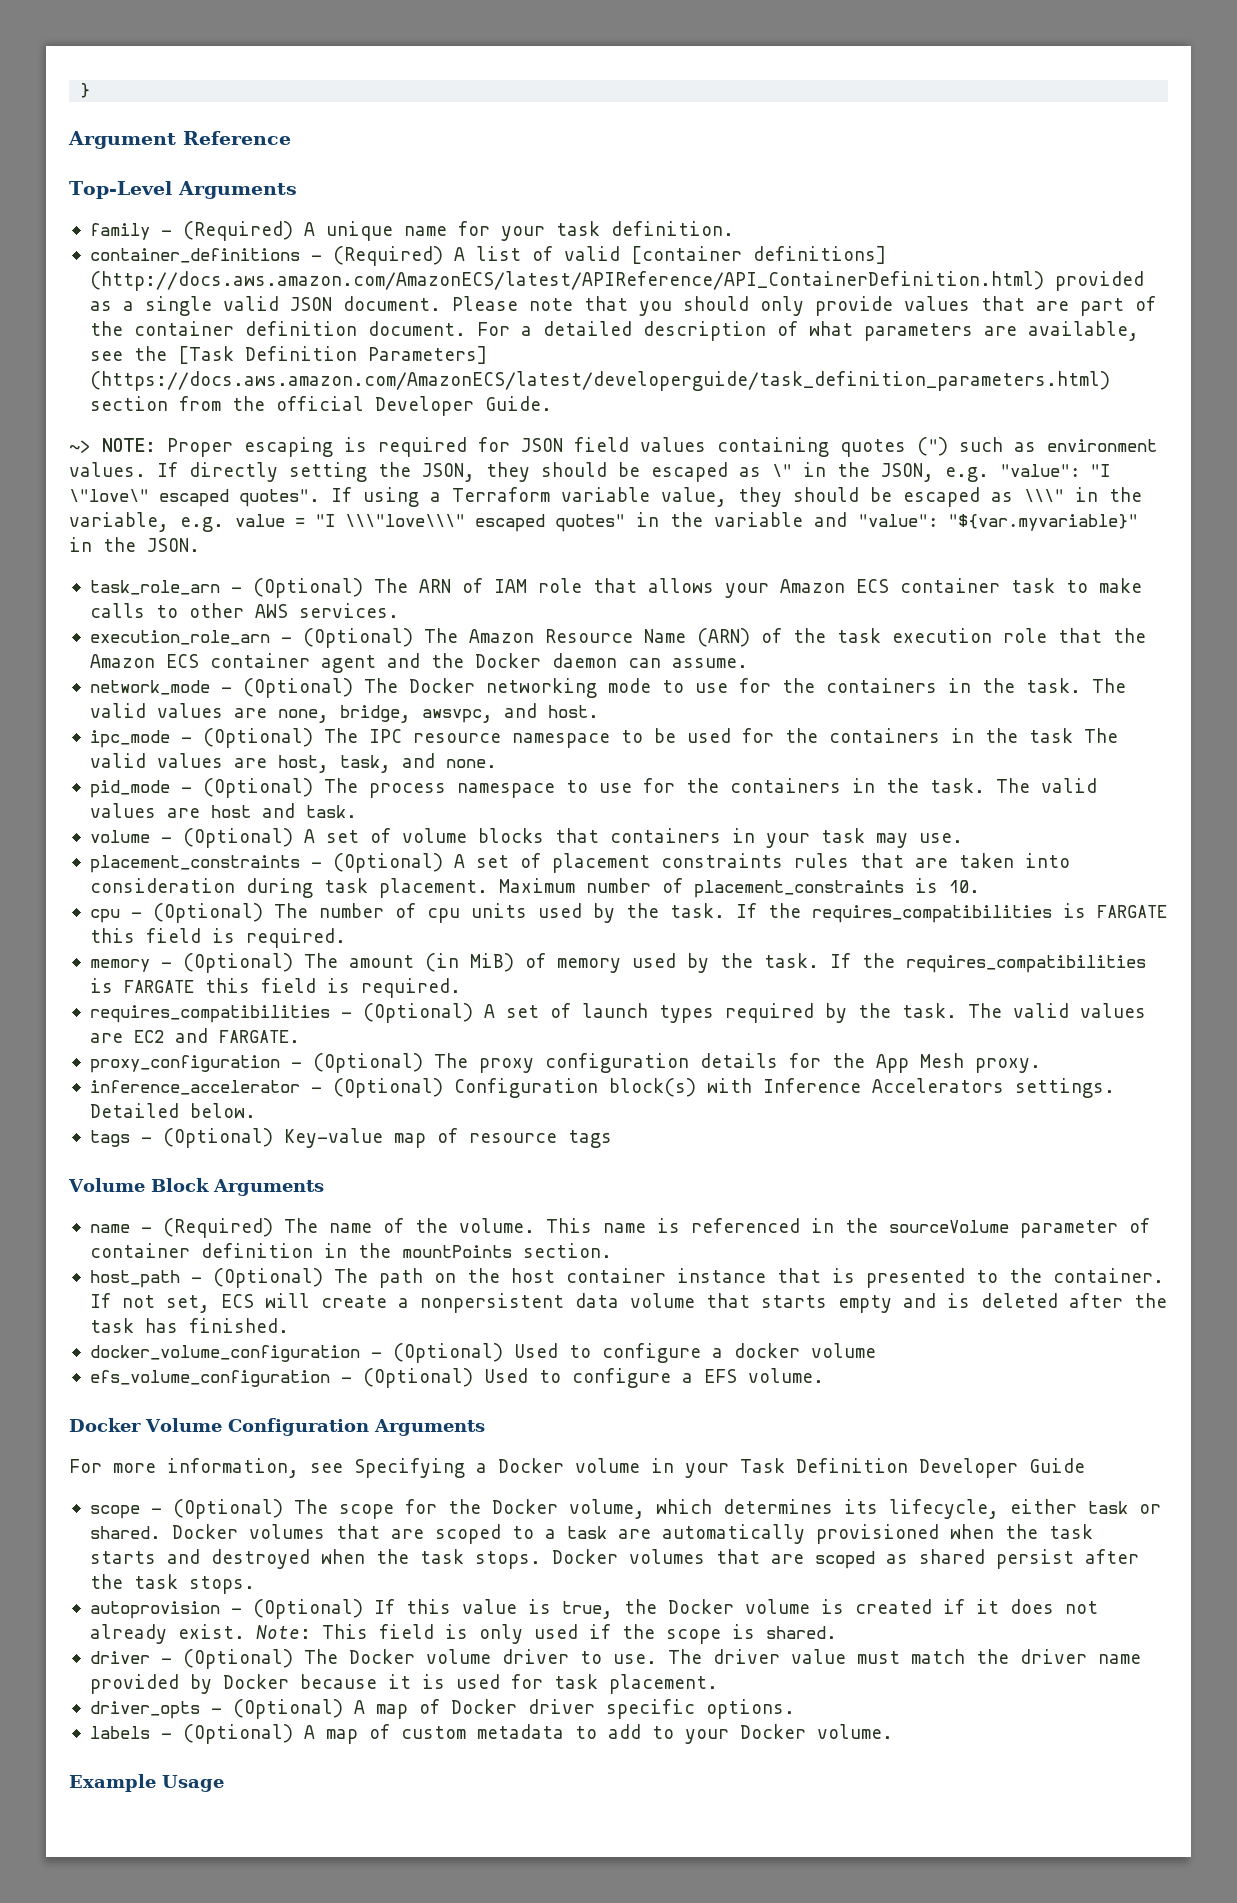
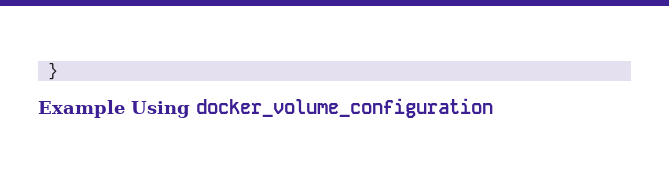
[68,131,291,149] [69,181,297,199] [89,221,734,241] [89,246,886,266] [89,271,1144,291] [89,296,1156,316] [89,321,1139,341] [89,346,487,364] [89,371,1110,391] [89,396,552,416] [69,437,1157,457] [69,462,1110,482] [69,487,1142,507] [69,512,1138,532] [69,537,200,552] [89,578,1142,598] [89,603,399,618] [89,628,1146,648] [89,653,748,673] [89,678,1126,698] [89,703,599,723] [89,728,1118,748] [89,753,497,773] [89,778,1097,798] [89,803,357,818] [89,828,963,848] [89,853,1070,873] [89,878,980,898] [89,903,1167,923] [89,928,346,948] [89,953,1146,973] [89,978,461,998] [89,1003,1146,1023] [89,1028,300,1043] [89,1053,1041,1073] [89,1078,1115,1098] [89,1103,256,1118] [89,1128,612,1148] [68,1178,324,1196] [89,1218,1150,1238] [89,1243,612,1258] [89,1268,1164,1288] [89,1293,1167,1313] [89,1318,289,1333] [89,1343,876,1363] [89,1368,824,1388] [69,1418,485,1436] [69,1458,1085,1478] [89,1499,1161,1519] [89,1524,1093,1544] [89,1549,1139,1569] [89,1574,255,1594] [89,1599,1098,1619] [89,1624,837,1644] [89,1649,1141,1669] [89,1674,718,1694] [89,1699,795,1719] [89,1724,893,1744] [69,1774,224,1792] Argument Reference // Top-Level Arguments // family - (Required) A unique name for your task definition. // container_definitions - (Required) A list of valid [container definitions] (http://docs.aws.amazon.com/AmazonECS/latest/APIReference/API_ContainerDefinition.html) provided as a single valid JSON document. Please note that you should only provide values that are part of the container definition document. For a detailed description of what parameters are available, see the [Task Definition Parameters] (https://docs.aws.amazon.com/AmazonECS/latest/developerguide/task_definition_parameters.html) section from the official Developer Guide. // ~> NOTE: Proper escaping is required for JSON field values containing quotes (") such as environment values. If directly setting the JSON, they should be escaped as \" in the JSON, e.g. "value": "I \"love\" escaped quotes". If using a Terraform variable value, they should be escaped as \\\" in the variable, e.g. value = "I \\\"love\\\" escaped quotes" in the variable and "value": "${var.myvariable}" in the JSON. // task_role_arn - (Optional) The ARN of IAM role that allows your Amazon ECS container task to make calls to other AWS services. // execution_role_arn - (Optional) The Amazon Resource Name (ARN) of the task execution role that the Amazon ECS container agent and the Docker daemon can assume. // network_mode - (Optional) The Docker networking mode to use for the containers in the task. The valid values are none, bridge, awsvpc, and host. // ipc_mode - (Optional) The IPC resource namespace to be used for the containers in the task The valid values are host, task, and none. // pid_mode - (Optional) The process namespace to use for the containers in the task. The valid values are host and task. // volume - (Optional) A set of volume blocks that containers in your task may use. // placement_constraints - (Optional) A set of placement constraints rules that are taken into consideration during task placement. Maximum number of placement_constraints is 10. // cpu - (Optional) The number of cpu units used by the task. If the requires_compatibilities is FARGATE this field is required. // memory - (Optional) The amount (in MiB) of memory used by the task. If the requires_compatibilities is FARGATE this field is required. // requires_compatibilities - (Optional) A set of launch types required by the task. The valid values are EC2 and FARGATE. // proxy_configuration - (Optional) The proxy configuration details for the App Mesh proxy. // inference_accelerator - (Optional) Configuration block(s) with Inference Accelerators settings. Detailed below. // tags - (Optional) Key-value map of resource tags // Volume Block Arguments // name - (Required) The name of the volume. This name is referenced in the sourceVolume parameter of container definition in the mountPoints section. // host_path - (Optional) The path on the host container instance that is presented to the container. If not set, ECS will create a nonpersistent data volume that starts empty and is deleted after the task has finished. // docker_volume_configuration - (Optional) Used to configure a docker volume // efs_volume_configuration - (Optional) Used to configure a EFS volume. // Docker Volume Configuration Arguments // For more information, see Specifying a Docker volume in your Task Definition Developer Guide // scope - (Optional) The scope for the Docker volume, which determines its lifecycle, either task or shared. Docker volumes that are scoped to a task are automatically provisioned when the task starts and destroyed when the task stops. Docker volumes that are scoped as shared persist after the task stops. // autoprovision - (Optional) If this value is true, the Docker volume is created if it does not already exist. Note: This field is only used if the scope is shared. // driver - (Optional) The Docker volume driver to use. The driver value must match the driver name provided by Docker because it is used for task placement. // driver_opts - (Optional) A map of Docker driver specific options. // labels - (Optional) A map of custom metadata to add to your Docker volume. // Example Usage -> [38,98,493,118] Example Using docker_volume_configuration

